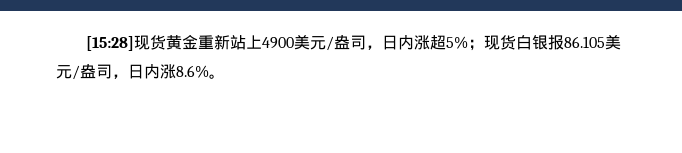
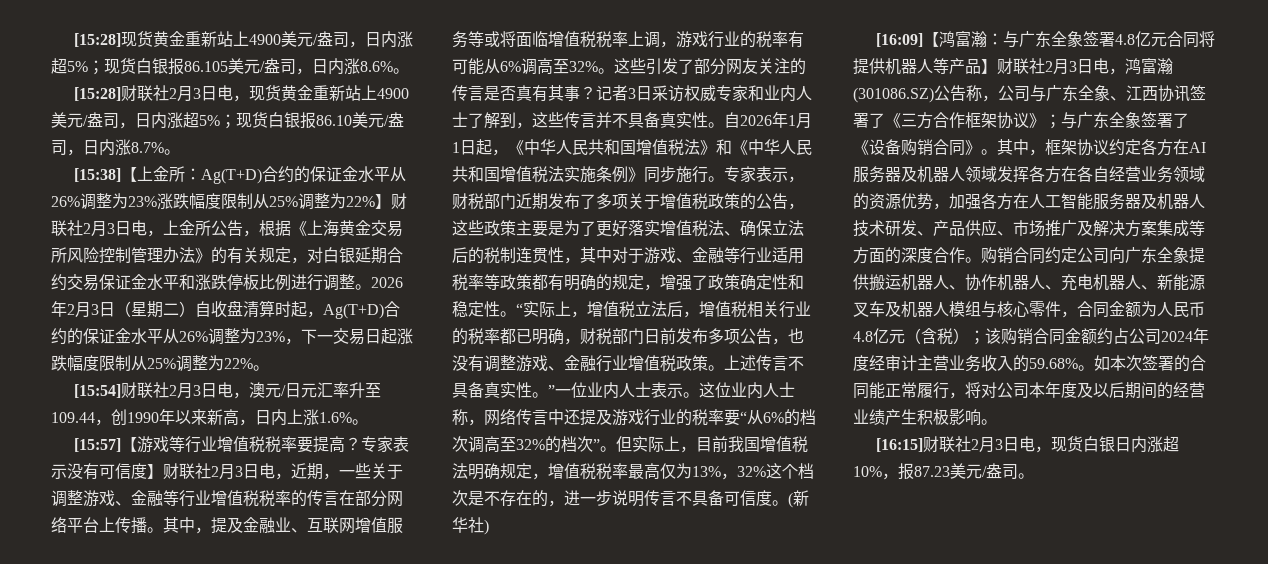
(225, 76) none -> [73,85,409,102] [51,112,404,129] [51,139,180,156] [73,166,406,184] [51,193,407,210] [51,220,403,237] [51,247,403,264] [51,274,403,291] [51,300,400,319] [51,328,413,345] [51,355,269,372] [73,382,381,399] [51,409,368,426] [73,436,409,453] [51,463,403,480] [51,490,403,507] [51,516,403,534] [452,31,804,48] [452,58,806,75] [452,85,812,102] [452,112,812,129] [452,139,812,156] [452,166,804,183] [452,193,804,210] [452,220,804,237] [452,247,804,264] [452,274,804,291] [452,301,811,318] [452,328,804,345] [452,355,804,372] [452,382,795,399] [452,408,816,426] [452,436,808,453] [452,463,814,480] [452,490,809,508] [452,517,489,535] [875,31,1215,48] [853,58,1173,75] [853,85,1206,103] [853,112,1189,129] [853,139,1206,156] [853,166,1205,183] [853,193,1205,210] [853,219,1205,237] [853,247,1205,264] [853,274,1205,291] [853,301,1205,318] [853,328,1209,345] [853,355,1206,372] [853,382,1205,399] [853,409,997,426] [875,436,1179,453] [853,463,1034,480] // [15:28]财联社2月3日电，现货黄金重新站上4900美元/盎司，日内涨超5%；现货白银报86.10美元/盎司，日内涨8.7%。 // [15:38]【上金所：Ag(T+D)合约的保证金水平从26%调整为23%涨跌幅度限制从25%调整为22%】财联社2月3日电，上金所公告，根据《上海黄金交易所风险控制管理办法》的有关规定，对白银延期合约交易保证金水平和涨跌停板比例进行调整。2026年2月3日（星期二）自收盘清算时起，Ag(T+D)合约的保证金水平从26%调整为23%，下一交易日起涨跌幅度限制从25%调整为22%。 // [15:54]财联社2月3日电，澳元/日元汇率升至109.44，创1990年以来新高，日内上涨1.6%。 // [15:57]【游戏等行业增值税税率要提高？专家表示没有可信度】财联社2月3日电，近期，一些关于调整游戏、金融等行业增值税税率的传言在部分网络平台上传播。其中，提及金融业、互联网增值服务等或将面临增值税税率上调，游戏行业的税率有可能从6%调高至32%。这些引发了部分网友关注的传言是否真有其事？记者3日采访权威专家和业内人士了解到，这些传言并不具备真实性。自2026年1月1日起，《中华人民共和国增值税法》和《中华人民共和国增值税法实施条例》同步施行。专家表示，财税部门近期发布了多项关于增值税政策的公告，这些政策主要是为了更好落实增值税法、确保立法后的税制连贯性，其中对于游戏、金融等行业适用税率等政策都有明确的规定，增强了政策确定性和稳定性。“实际上，增值税立法后，增值税相关行业的税率都已明确，财税部门日前发布多项公告，也没有调整游戏、金融行业增值税政策。上述传言不具备真实性。”一位业内人士表示。这位业内人士称，网络传言中还提及游戏行业的税率要“从6%的档次调高至32%的档次”。但实际上，目前我国增值税法明确规定，增值税税率最高仅为13%，32%这个档次是不存在的，进一步说明传言不具备可信度。(新华社) // [16:09]【鸿富瀚：与广东全象签署4.8亿元合同将提供机器人等产品】财联社2月3日电，鸿富瀚(301086.SZ)公告称，公司与广东全象、江西协讯签署了《三方合作框架协议》；与广东全象签署了《设备购销合同》。其中，框架协议约定各方在AI服务器及机器人领域发挥各方在各自经营业务领域的资源优势，加强各方在人工智能服务器及机器人技术研发、产品供应、市场推广及解决方案集成等方面的深度合作。购销合同约定公司向广东全象提供搬运机器人、协作机器人、充电机器人、新能源叉车及机器人模组与核心零件，合同金额为人民币4.8亿元（含税）；该购销合同金额约占公司2024年度经审计主营业务收入的59.68%。如本次签署的合同能正常履行，将对公司本年度及以后期间的经营业绩产生积极影响。 // [16:15]财联社2月3日电，现货白银日内涨超10%，报87.23美元/盎司。

